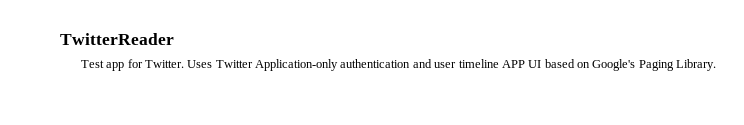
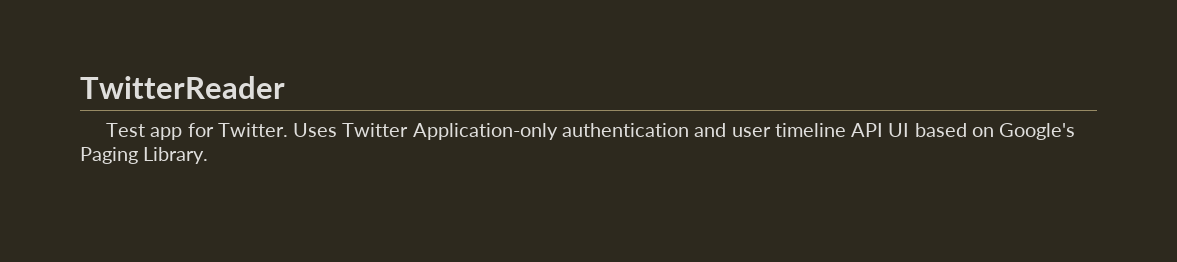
[501,60,525,68] APP -> [851,123,884,137] API

